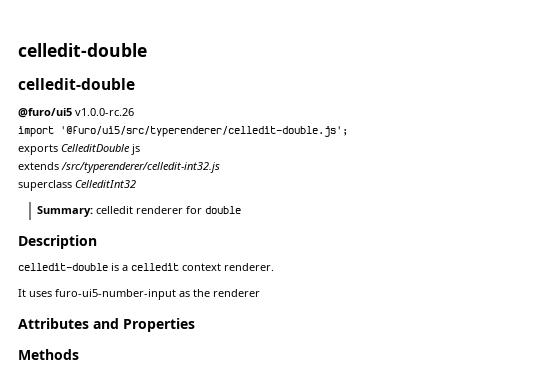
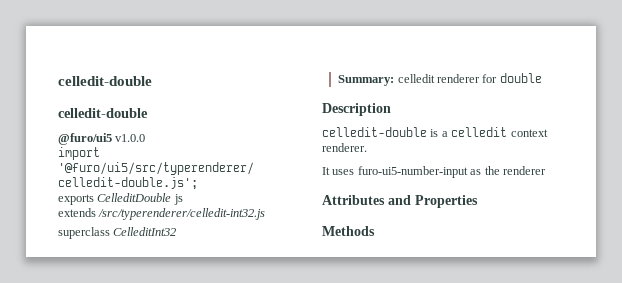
[75,108,134,116] v1.0.0-rc.26 -> [115,134,146,142] v1.0.0

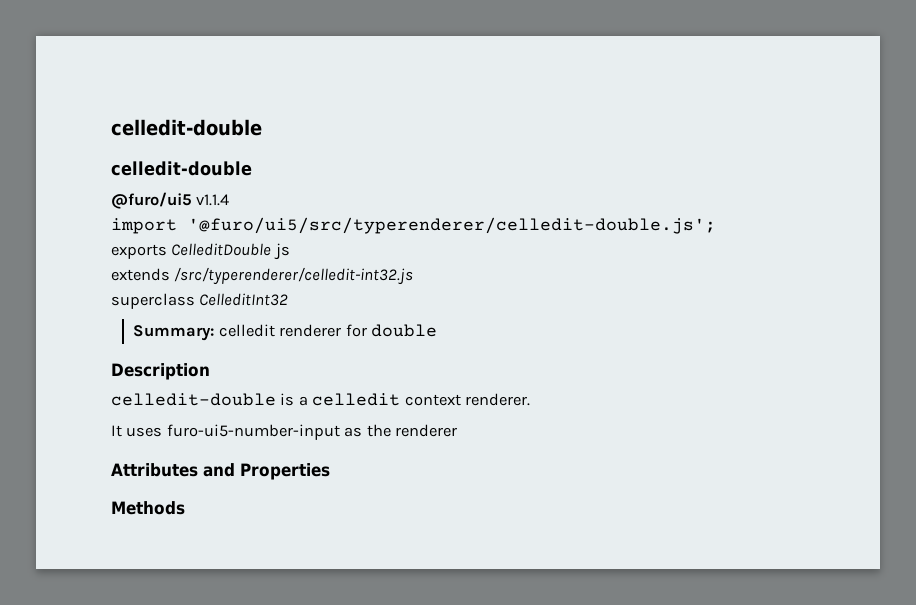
[115,134,146,142] v1.0.0 -> [196,194,230,206] v1.1.4

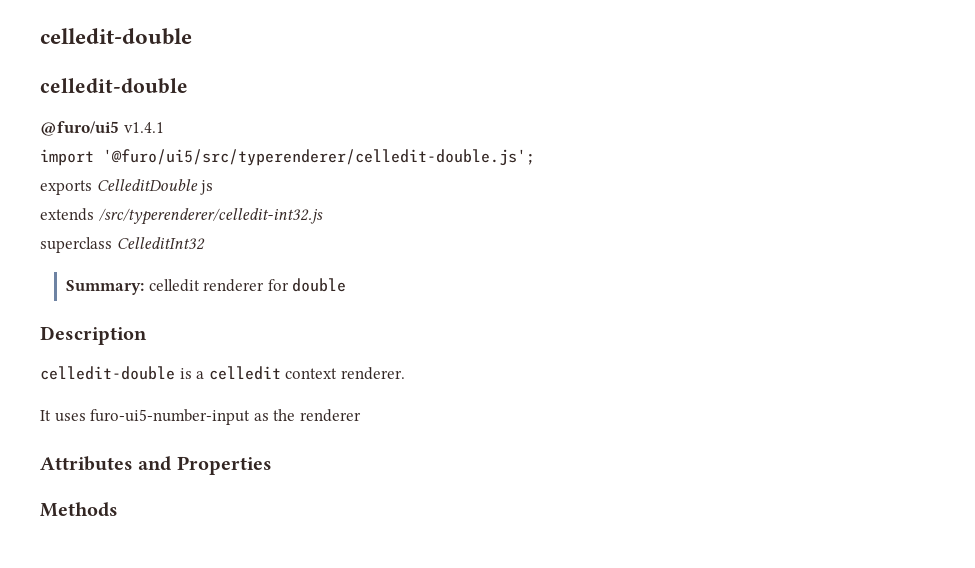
[196,194,230,206] v1.1.4 -> [123,122,164,133] v1.4.1

